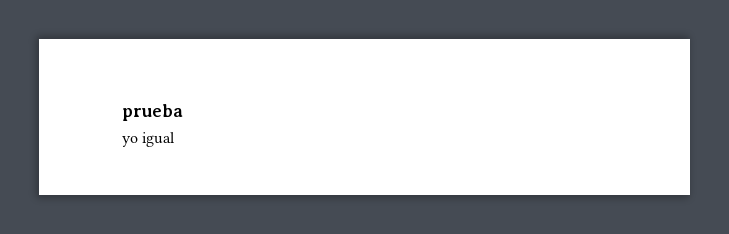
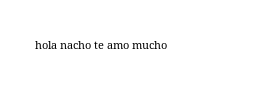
[122,104,183,121] [122,132,176,147] prueba // yo igual -> [35,41,167,49] hola nacho te amo mucho

